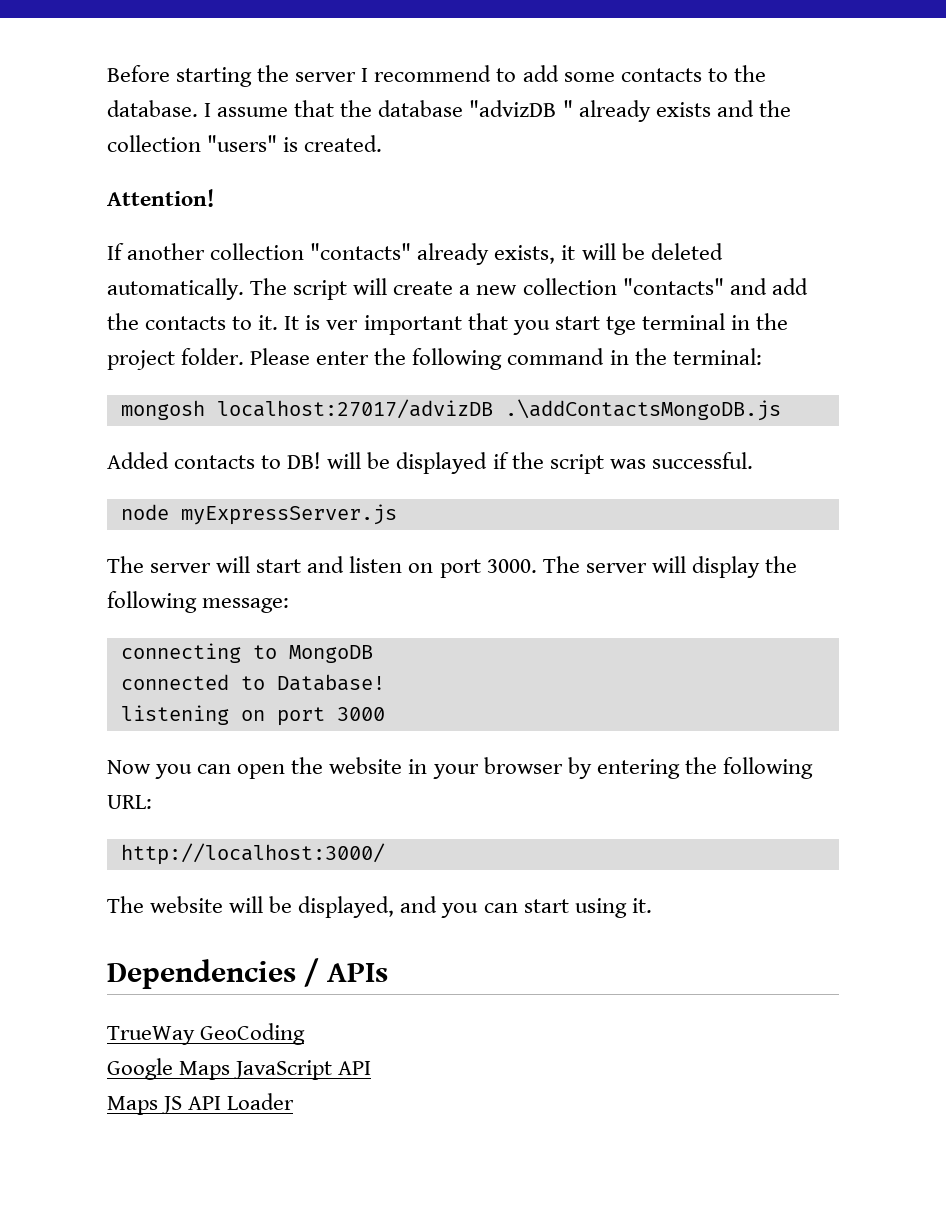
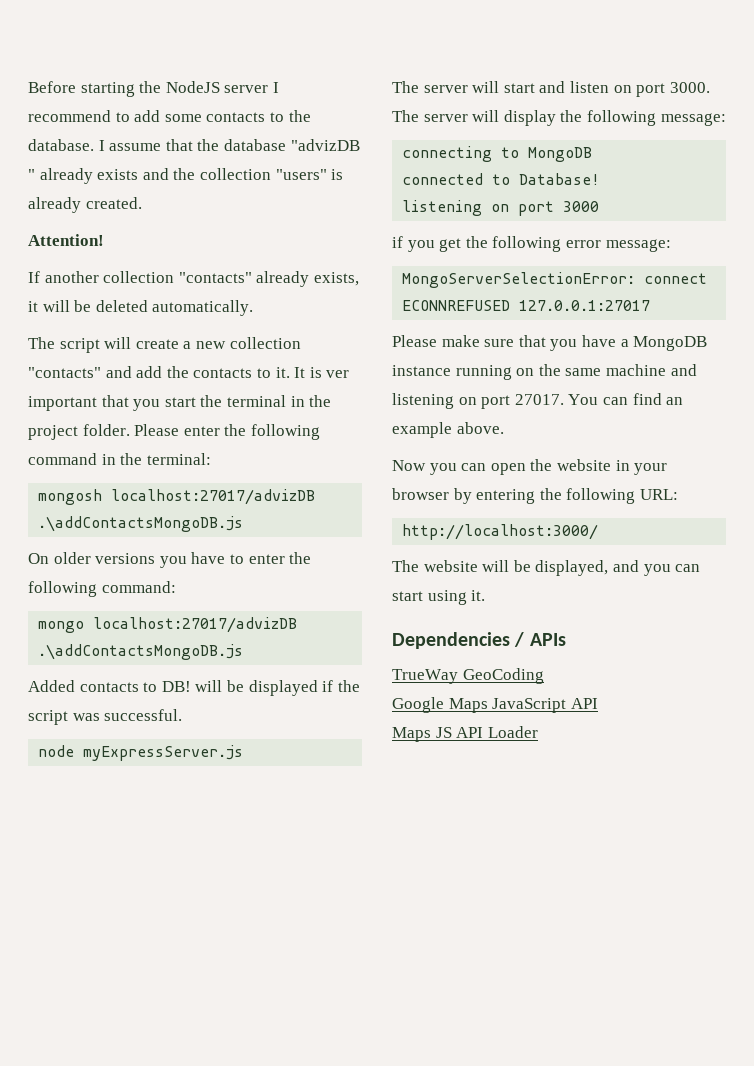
(290, 73) none -> [165,81,220,93] NodeJS
(299, 144) none -> [28,197,81,213] already
(244, 289) none -> (254, 308) //
[605,316,636,335] tge -> [200,395,223,407] the
(781, 410) none -> [28,552,312,568] [28,581,176,597] [38,617,298,633] [38,644,244,660] // On older versions you have to enter the following command: // mongo localhost:27017/advizDB .\addContactsMongoDB.js
(385, 714) none -> [392,236,671,252] [402,272,708,288] [402,300,651,311] [392,335,708,351] [392,364,697,380] [392,393,684,409] [392,422,504,438] // if you get the following error message: // MongoServerSelectionError: connect ECONNREFUSED 127.0.0.1:27017 // Please make sure that you have a MongoDB instance running on the same machine and listening on port 27017. You can find an example above.

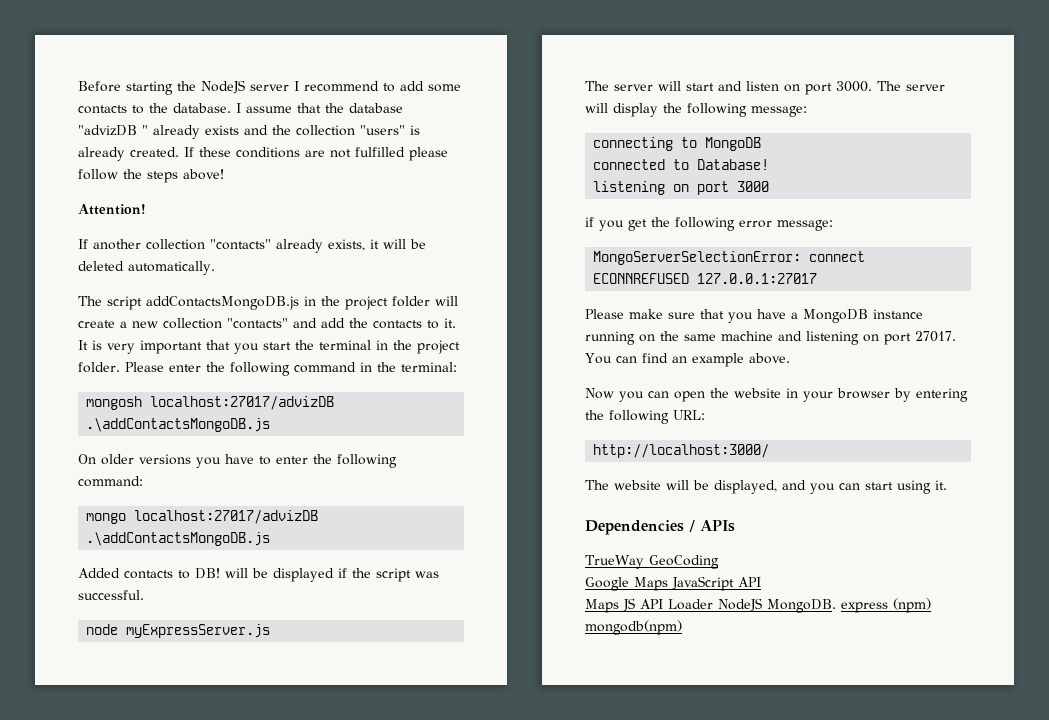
(142, 203) none -> [184,147,448,161] [78,169,224,183] If these conditions are not fulfilled please follow the steps above!
(100, 345) none -> [146,296,430,310] addContactsMongoDB.js in the project folder
[326,370,350,378] ver -> [107,343,135,354] very
(538, 732) none -> [718,598,931,613] [585,620,682,635] NodeJS MongoDB. express (npm) mongodb(npm)

